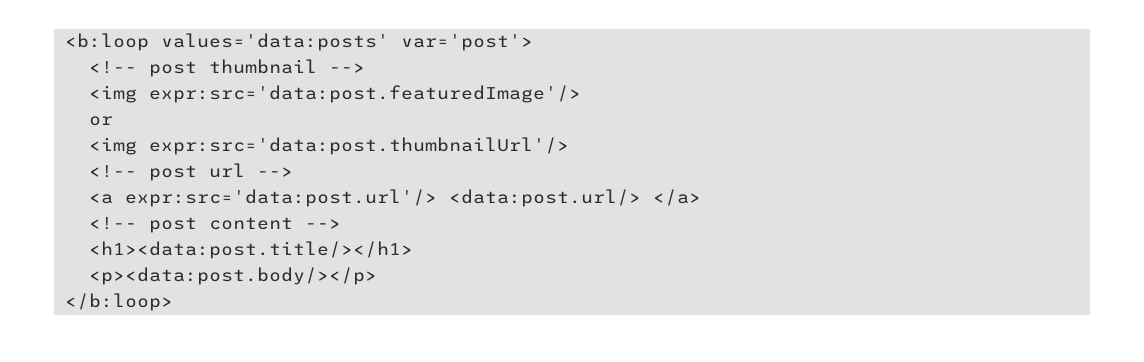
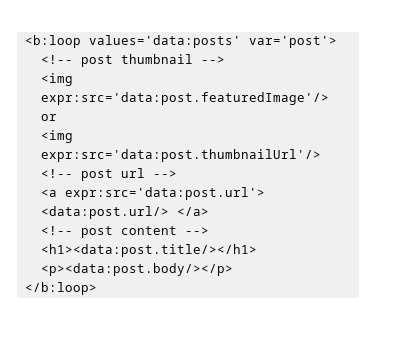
[124,189,437,207] expr:src='data:post.url'/> -> [64,187,265,200] expr:src='data:post.url'>

